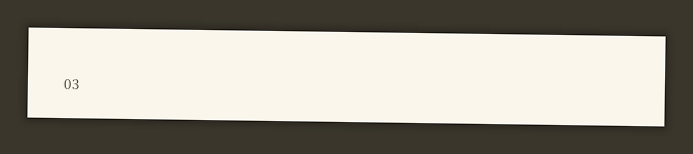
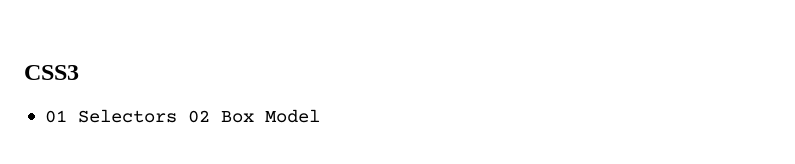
[63,79,80,90] 03 -> [24,65,79,80] [44,109,320,123] CSS3 // 01 Selectors 02 Box Model

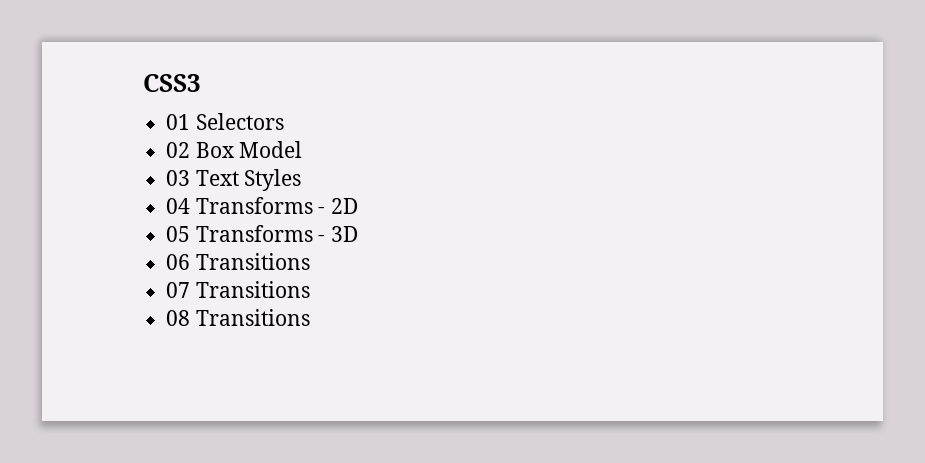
(177, 116) none -> (284, 121) //
(320, 116) none -> [166,169,302,191] [166,197,359,214] [166,225,359,242] [166,253,310,270] [166,281,310,298] [166,309,310,326] // 03 Text Styles // 04 Transforms - 2D // 05 Transforms - 3D // 06 Transitions // 07 Transitions // 08 Transitions

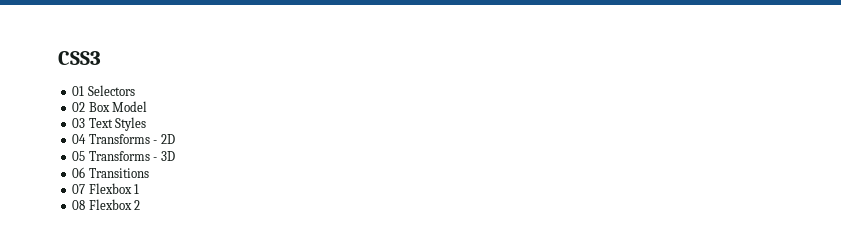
[195,281,310,298] Transitions -> [88,183,140,194] Flexbox 1
[195,309,310,326] Transitions -> [88,199,141,210] Flexbox 2

